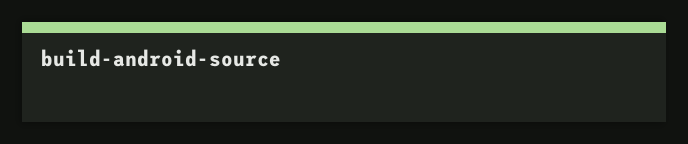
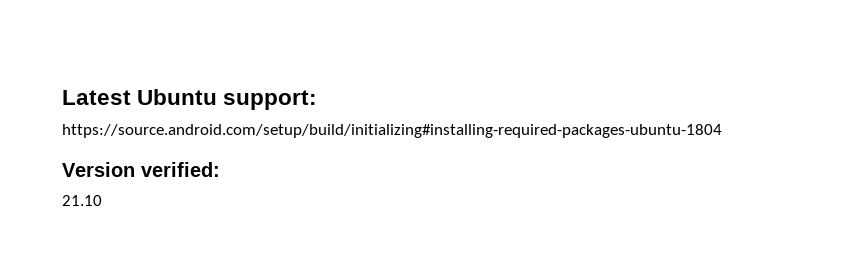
[41,49,281,67] build-android-source -> [62,89,318,110] [62,124,722,138] [62,162,220,177] [62,195,102,206] Latest Ubuntu support: // https://source.android.com/setup/build/initializing#installing-required-packages-ubuntu-1804 // Version verified: // 21.10

